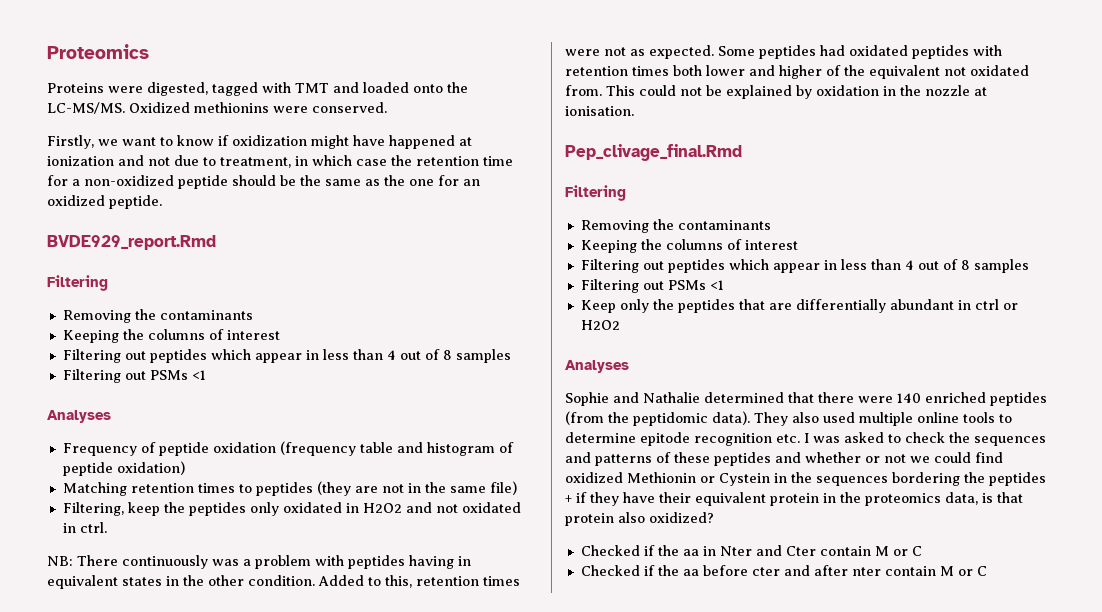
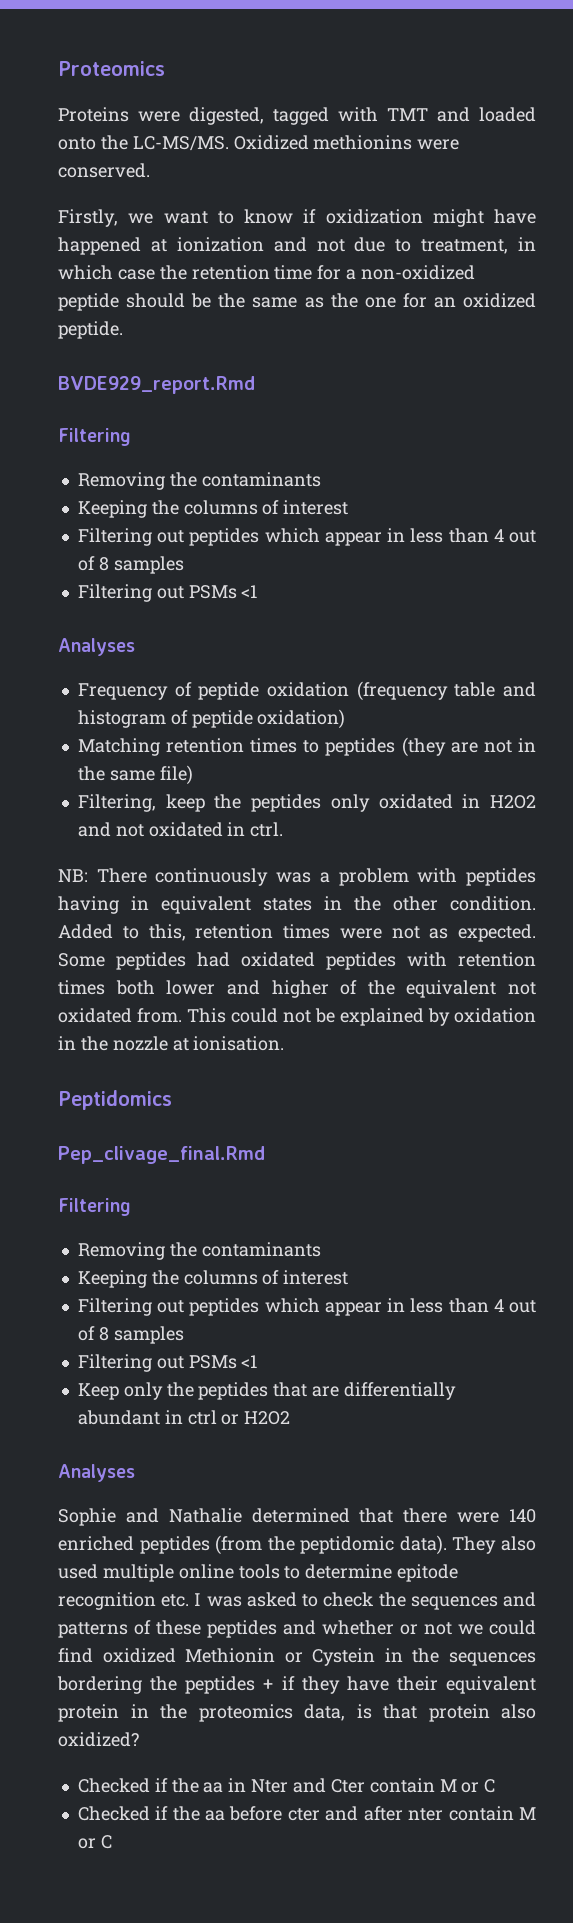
(634, 111) none -> [58,1090,172,1110] // Peptidomics

